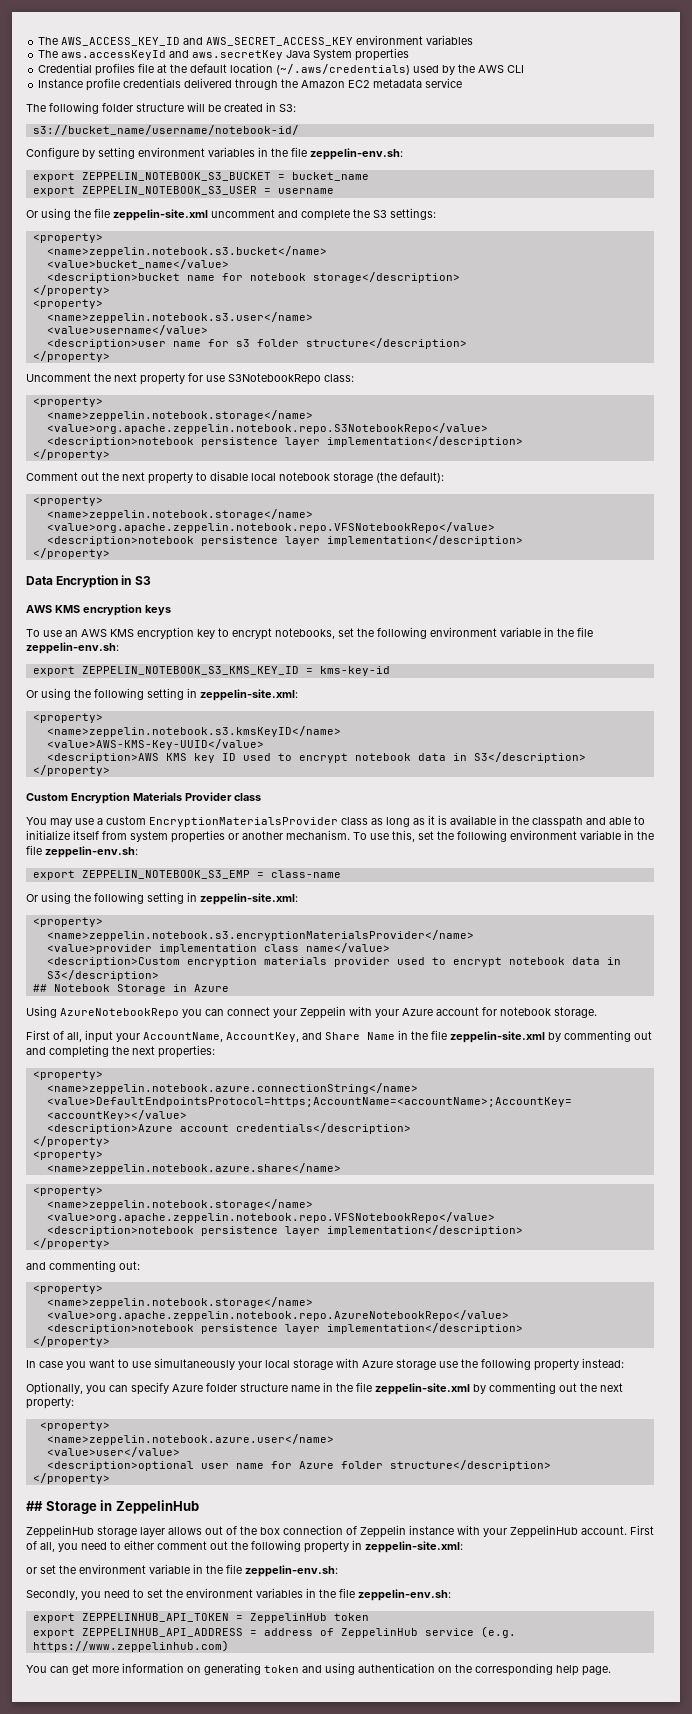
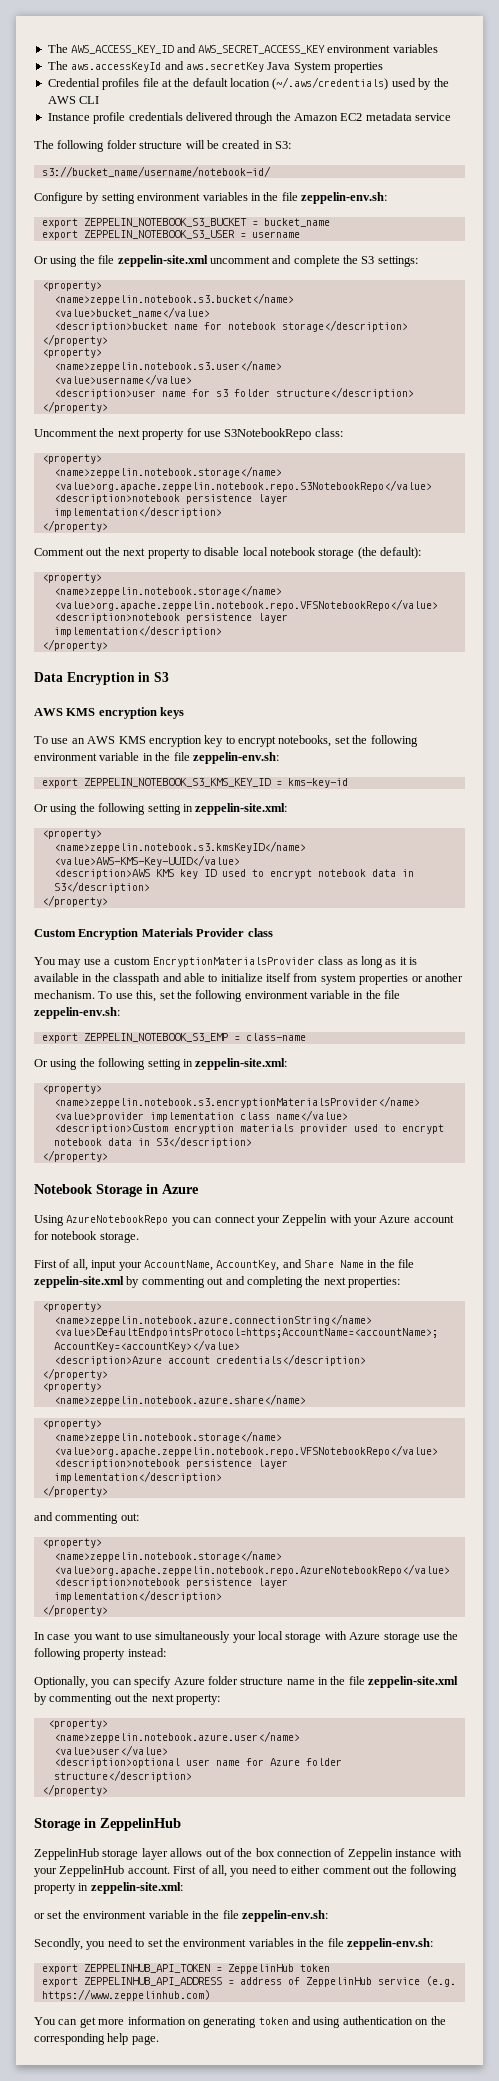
[32,984,47,992] ## -> [41,1150,108,1162] </property> //
[26,1501,43,1511] ## -> (108, 1790) none

